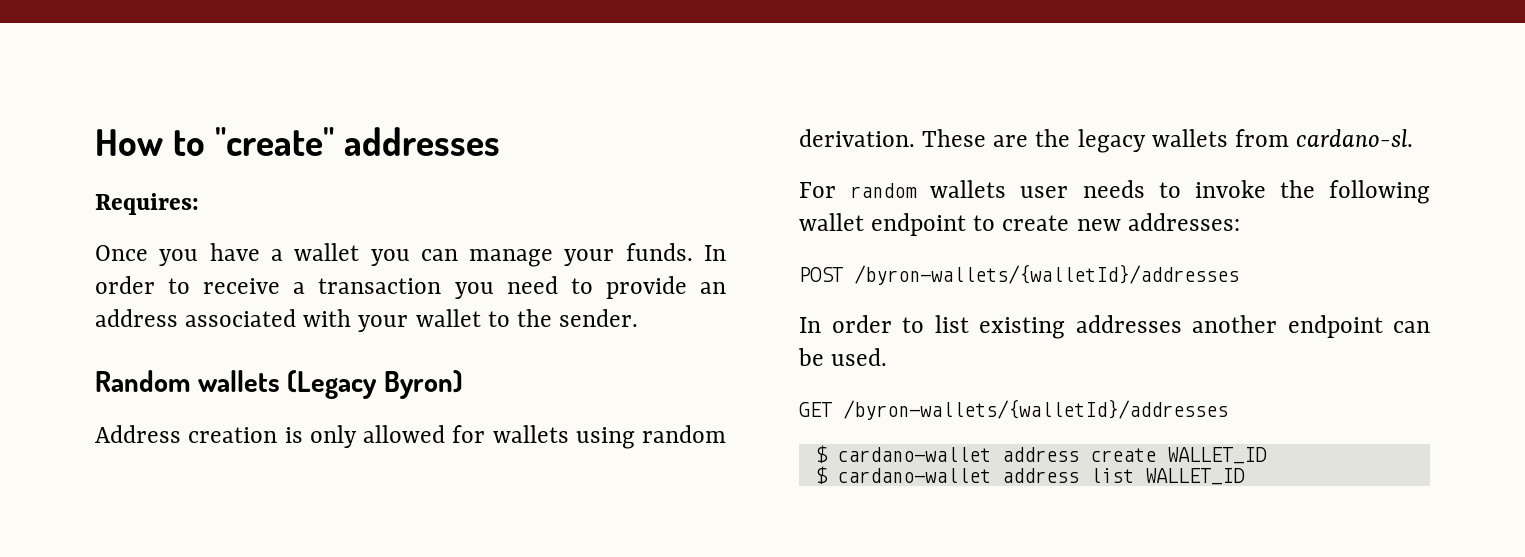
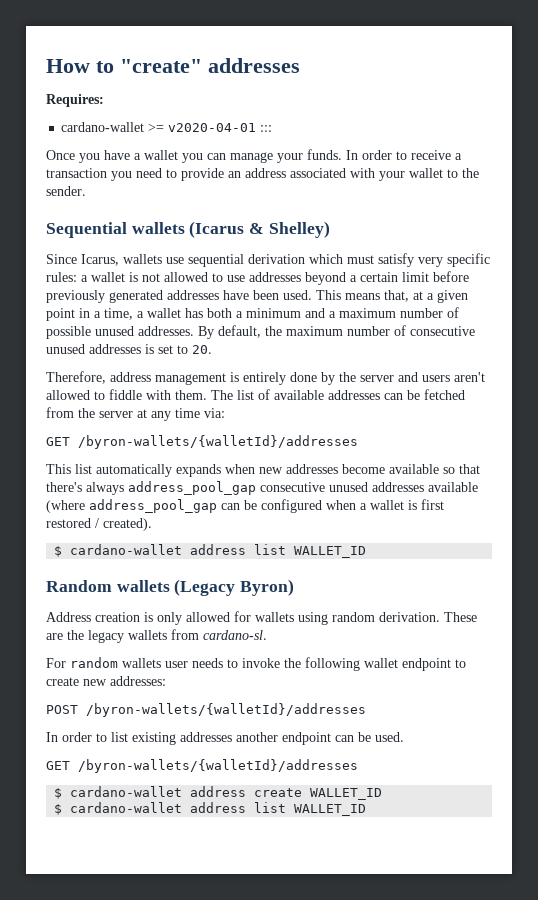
(199, 204) none -> [61,122,273,132] // cardano-wallet >= v2020-04-01 :::
(639, 318) none -> [46,221,330,238] [46,253,490,267] [46,271,469,285] [46,290,468,303] [46,307,459,321] [46,325,475,339] [46,344,212,354] [46,371,485,385] [46,389,465,400] [46,407,225,421] [46,435,358,449] [46,464,480,477] [46,481,478,495] [46,499,444,513] [46,518,152,531] [54,544,367,558] // Sequential wallets (Icarus & Shelley) // Since Icarus, wallets use sequential derivation which must satisfy very specific rules: a wallet is not allowed to use addresses beyond a certain limit before previously generated addresses have been used. This means that, at a given point in a time, a wallet has both a minimum and a maximum number of possible unused addresses. By default, the maximum number of consecutive unused addresses is set to 20. // Therefore, address management is entirely done by the server and users aren't allowed to fiddle with them. The list of available addresses can be fetched from the server at any time via: // GET /byron-wallets/{walletId}/addresses // This list automatically expands when new addresses become available so that there's always address_pool_gap consecutive unused addresses available (where address_pool_gap can be configured when a wallet is first restored / created). // $ cardano-wallet address list WALLET_ID

